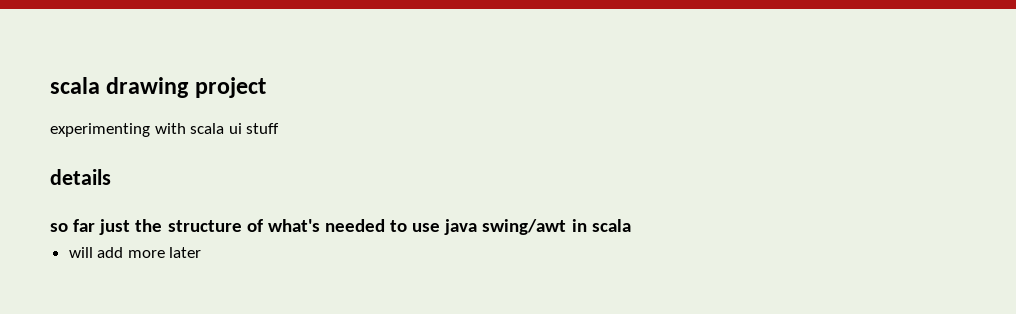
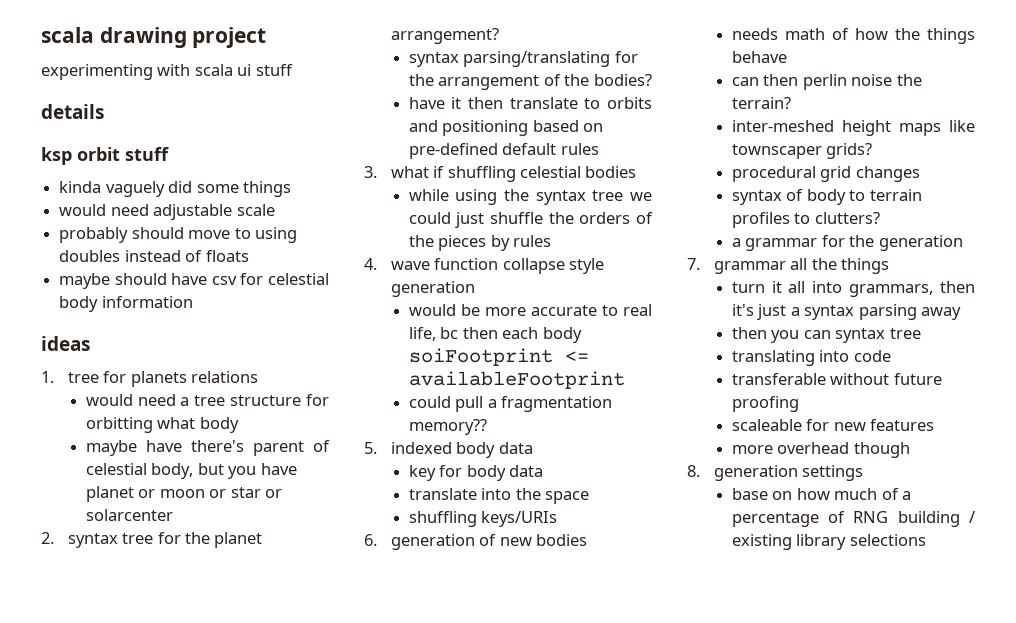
[50,219,631,235] [68,247,202,258] so far just the structure of what's needed to use java swing/awt in scala // will add more later -> [41,147,169,165] [59,181,291,197] [59,204,275,220] [59,227,297,243] [59,250,249,262] [59,273,330,289] [59,296,193,312] [41,336,90,351] [41,371,259,387] [85,394,329,406] [85,417,239,433] [85,440,331,456] [85,463,297,479] [85,486,283,502] [85,509,173,521] [41,532,263,548] [390,28,499,44] [408,51,638,67] [408,74,652,90] [408,97,652,109] [408,120,604,136] [408,143,599,159] [364,166,637,182] [408,189,652,205] [408,212,653,228] [408,235,552,251] [364,258,605,274] [390,281,475,297] [408,304,652,316] [408,327,582,343] [408,348,589,366] [408,371,625,389] [408,396,613,412] [408,419,487,435] [364,442,533,458] [408,465,544,481] [408,488,590,504] [408,511,558,527] [364,534,588,550] [731,28,975,44] [731,51,787,63] [731,74,922,90] [731,97,791,109] [731,120,975,136] [731,143,873,159] [731,166,920,182] [731,189,922,205] [731,212,880,228] [731,235,963,251] [687,258,890,274] [731,281,975,297] [731,304,962,320] [731,327,921,343] [731,350,891,366] [731,373,942,385] [731,396,799,412] [731,419,935,431] [731,442,910,458] [687,465,864,481] [731,488,912,500] [731,511,975,527] [731,534,926,550] ksp orbit stuff // kinda vaguely did some things // would need adjustable scale // probably should move to using doubles instead of floats // maybe should have csv for celestial body information // ideas // 1. tree for planets relations // would need a tree structure for orbitting what body // maybe have there's parent of celestial body, but you have planet or moon or star or solarcenter // 2. syntax tree for the planet arrangement? // syntax parsing/translating for the arrangement of the bodies? // have it then translate to orbits and positioning based on pre-defined default rules // 3. what if shuffling celestial bodies // while using the syntax tree we could just shuffle the orders of the pieces by rules // 4. wave function collapse style generation // would be more accurate to real life, bc then each body soiFootprint <= availableFootprint // could pull a fragmentation memory?? // 5. indexed body data // key for body data // translate into the space // shuffling keys/URIs // 6. generation of new bodies // needs math of how the things behave // can then perlin noise the terrain? // inter-meshed height maps like townscaper grids? // procedural grid changes // syntax of body to terrain profiles to clutters? // a grammar for the generation // 7. grammar all the things // turn it all into grammars, then it's just a syntax parsing away // then you can syntax tree // translating into code // transferable without future proofing // scaleable for new features // more overhead though // 8. generation settings // base on how much of a percentage of RNG building / existing library selections

